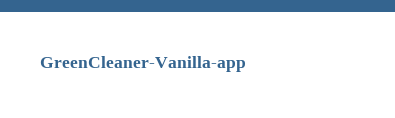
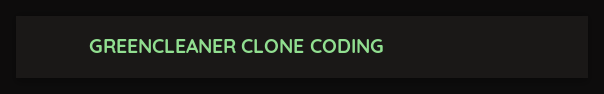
[40,56,246,72] GreenCleaner-Vanilla-app -> [89,38,384,53] GREENCLEANER CLONE CODING

